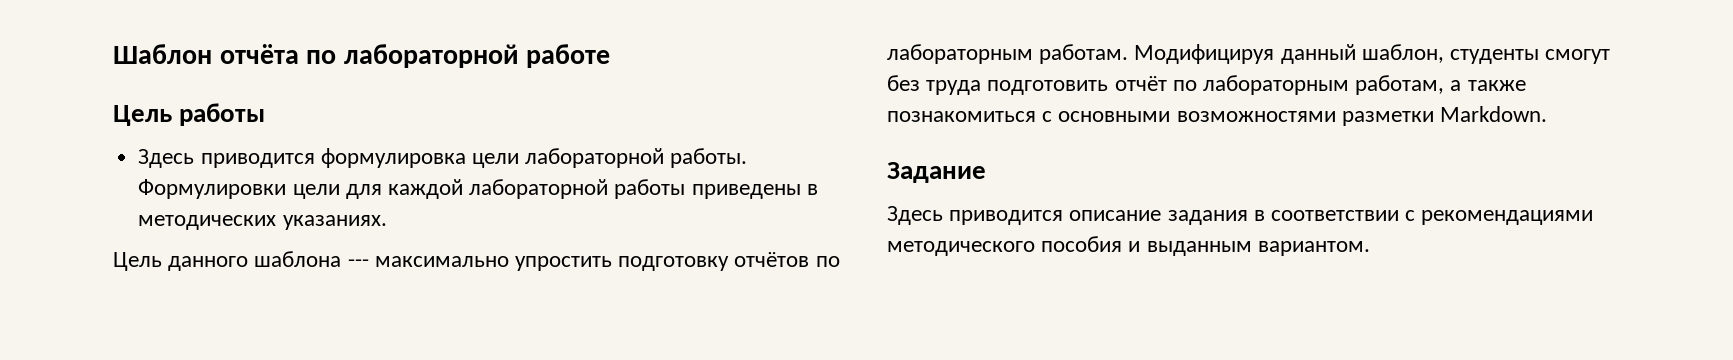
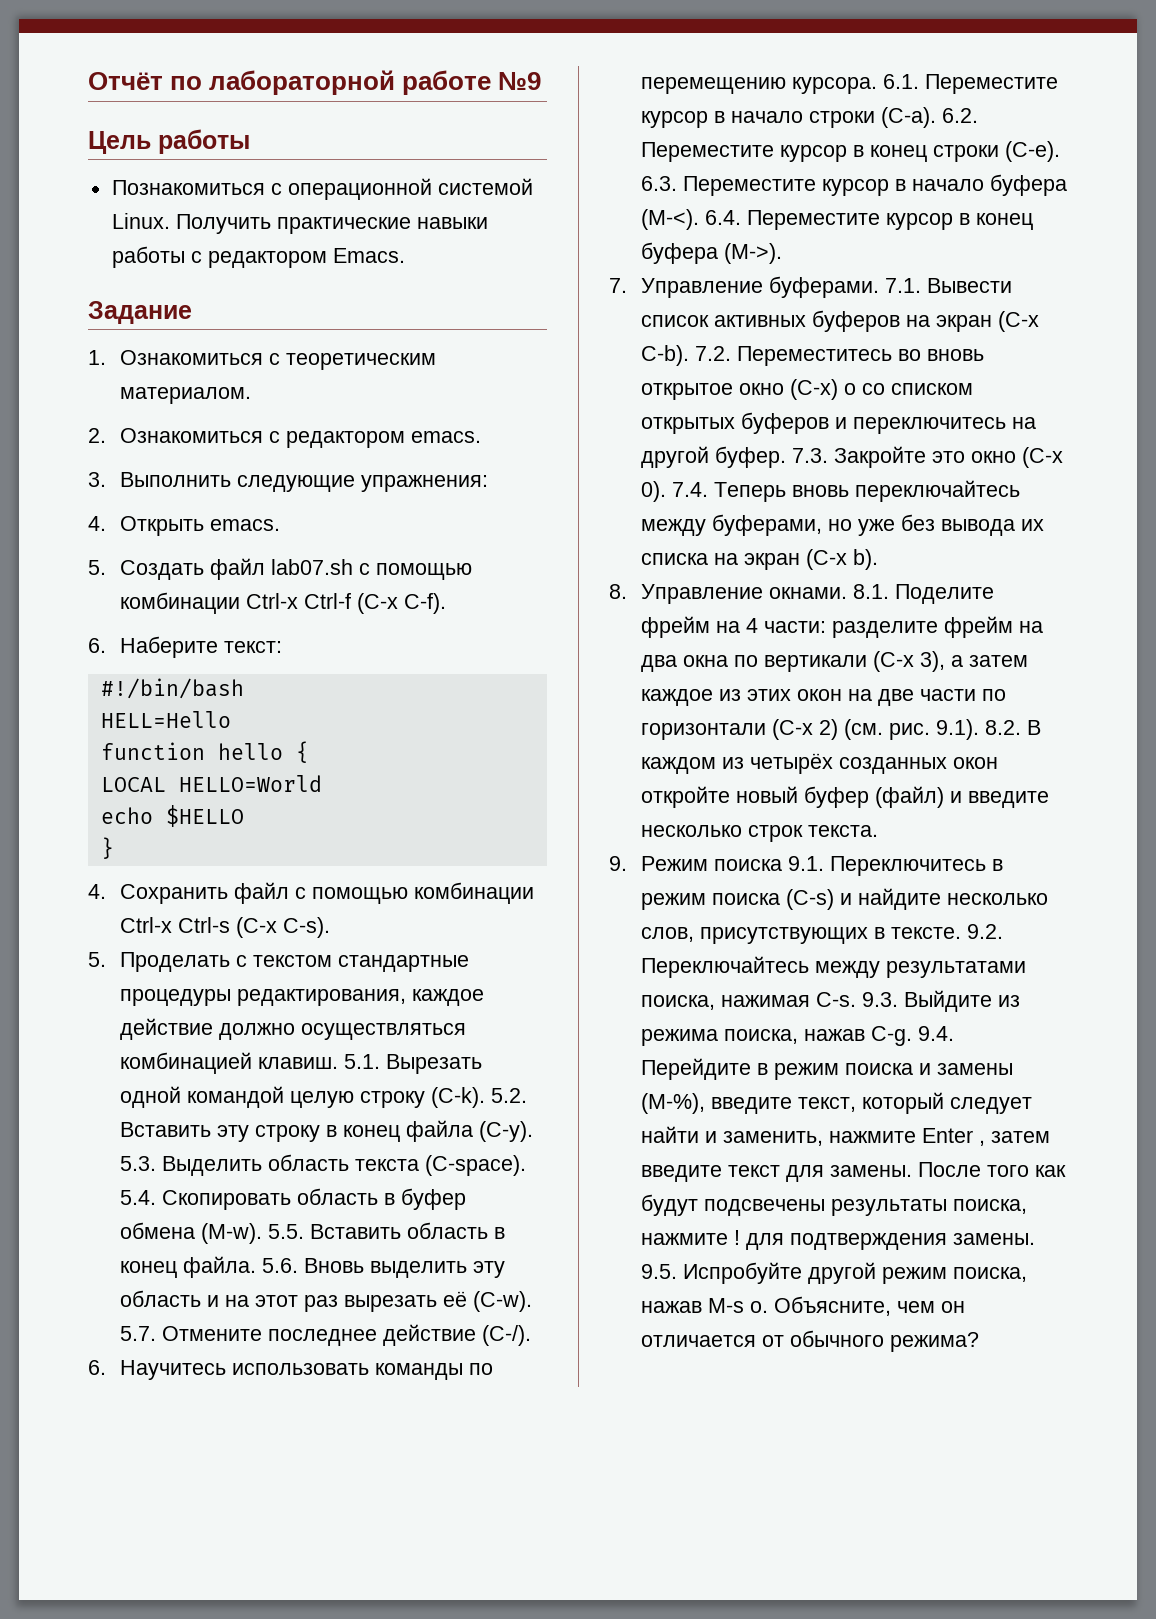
[113,44,299,64] Шаблон отчёта -> [88,72,163,90] Отчёт
(611, 56) none -> [498,72,542,90] №9
[138,148,748,168] [138,179,818,199] [138,215,387,230] [113,251,840,271] [887,44,1611,64] [887,75,1526,95] [887,106,1548,126] [887,162,986,183] [887,206,1594,225] [887,236,1370,256] Здесь приводится формулировка цели лабораторной работы. Формулировки цели для каждой лабораторной работы приведены в методических указаниях. // Цель данного шаблона --- максимально упростить подготовку отчётов по лабораторным работам. Модифицируя данный шаблон, студенты смогут без труда подготовить отчёт по лабораторным работам, а также познакомиться с основными возможностями разметки Markdown. // Задание // Здесь приводится описание задания в соответствии с рекомендациями методического пособия и выданным вариантом. -> [111,178,533,200] [111,213,488,234] [111,246,405,268] [88,301,192,324] [88,350,437,370] [120,387,252,404] [88,428,482,448] [88,472,489,492] [88,516,281,536] [88,558,473,580] [120,592,447,614] [88,636,283,658] [100,678,244,699] [100,711,231,728] [100,741,309,763] [100,775,322,792] [100,805,244,827] [100,837,114,859] [88,882,535,904] [120,917,331,938] [88,952,470,972] [120,989,485,1006] [120,1018,467,1040] [120,1052,483,1074] [120,1086,528,1108] [120,1120,534,1142] [120,1154,527,1176] [120,1188,467,1210] [120,1222,506,1244] [120,1256,506,1278] [120,1290,533,1312] [120,1324,532,1346] [88,1360,494,1380] [641,74,1059,94] [641,107,979,128] [641,141,1061,162] [641,174,1068,196] [641,209,1034,230] [641,242,783,264] [609,276,1013,298] [641,310,1040,332] [641,345,985,366] [641,379,974,400] [641,412,1037,434] [641,446,1064,468] [641,480,1021,502] [641,514,1045,536] [641,549,879,570] [609,584,995,604] [641,616,1044,638] [641,651,1029,672] [641,689,1007,706] [641,719,1042,740] [641,753,999,774] [641,786,1050,808] [641,825,879,842] [609,856,1004,876] [641,888,1049,910] [641,924,1004,944] [641,956,1027,978] [641,990,1021,1012] [641,1026,955,1046] [641,1058,1014,1080] [641,1092,1033,1114] [641,1126,1051,1146] [641,1162,1067,1182] [641,1194,1028,1216] [641,1230,1036,1250] [641,1262,1028,1284] [641,1296,966,1316] [641,1330,980,1352] Познакомиться с операционной системой Linux. Получить практические навыки работы с редактором Emacs. // Задание // 1. Ознакомиться с теоретическим материалом. // 2. Ознакомиться с редактором emacs. // 3. Выполнить следующие упражнения: // 4. Открыть emacs. // 5. Создать файл lab07.sh с помощью комбинации Ctrl-x Ctrl-f (C-x C-f). // 6. Наберите текст: // #!/bin/bash // HELL=Hello // function hello { // LOCAL HELLO=World // echo $HELLO // } // 4. Сохранить файл с помощью комбинации Ctrl-x Ctrl-s (C-x C-s). // 5. Проделать с текстом стандартные процедуры редактирования, каждое действие должно осуществляться комбинацией клавиш. 5.1. Вырезать одной командой целую строку (С-k). 5.2. Вставить эту строку в конец файла (C-y). 5.3. Выделить область текста (C-space). 5.4. Скопировать область в буфер обмена (M-w). 5.5. Вставить область в конец файла. 5.6. Вновь выделить эту область и на этот раз вырезать её (C-w). 5.7. Отмените последнее действие (C-/). // 6. Научитесь использовать команды по перемещению курсора. 6.1. Переместите курсор в начало строки (C-a). 6.2. Переместите курсор в конец строки (C-e). 6.3. Переместите курсор в начало буфера (M-<). 6.4. Переместите курсор в конец буфера (M->). // 7. Управление буферами. 7.1. Вывести список активных буферов на экран (C-x C-b). 7.2. Переместитесь во вновь открытое окно (C-x) o со списком открытых буферов и переключитесь на другой буфер. 7.3. Закройте это окно (C-x 0). 7.4. Теперь вновь переключайтесь между буферами, но уже без вывода их списка на экран (C-x b). // 8. Управление окнами. 8.1. Поделите фрейм на 4 части: разделите фрейм на два окна по вертикали (C-x 3), а затем каждое из этих окон на две части по горизонтали (C-x 2) (см. рис. 9.1). 8.2. В каждом из четырёх созданных окон откройте новый буфер (файл) и введите несколько строк текста. // 9. Режим поиска 9.1. Переключитесь в режим поиска (C-s) и найдите несколько слов, присутствующих в тексте. 9.2. Переключайтесь между результатами поиска, нажимая C-s. 9.3. Выйдите из режима поиска, нажав C-g. 9.4. Перейдите в режим поиска и замены (M-%), введите текст, который следует найти и заменить, нажмите Enter , затем введите текст для замены. После того как будут подсвечены результаты поиска, нажмите ! для подтверждения замены. 9.5. Испробуйте другой режим поиска, нажав M-s o. Объясните, чем он отличается от обычного режима?

